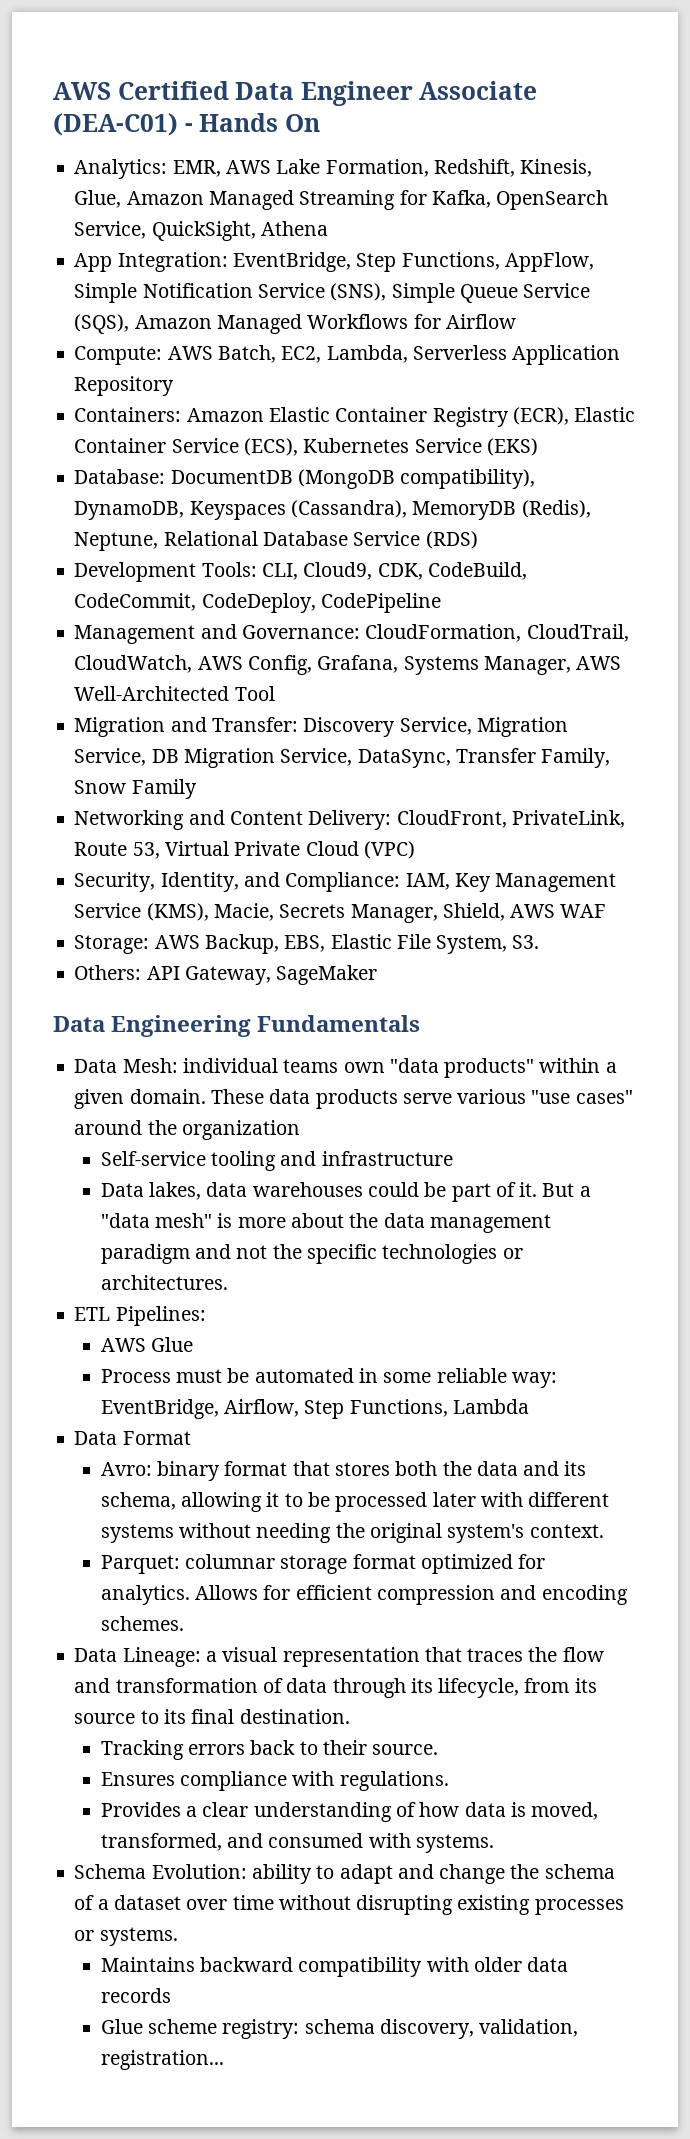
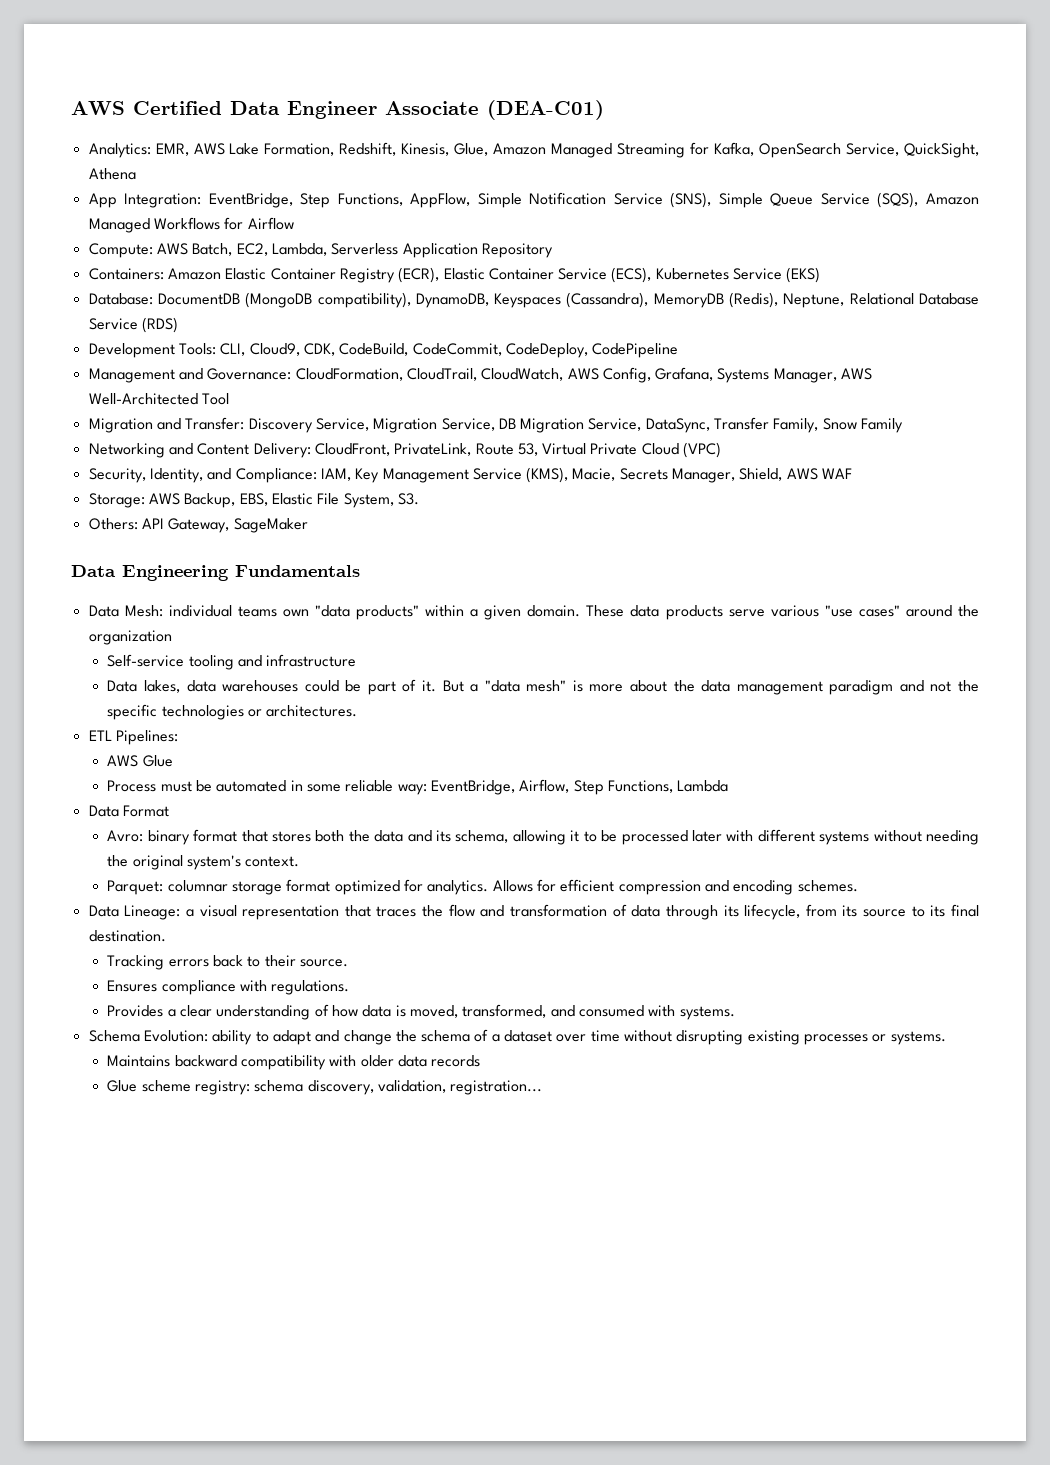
[184,113,320,132] - Hands On -> (604, 110) none

